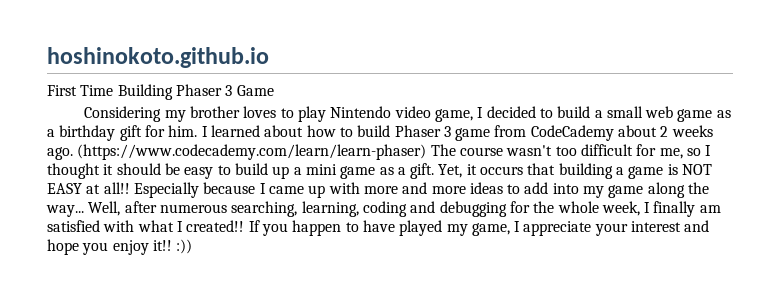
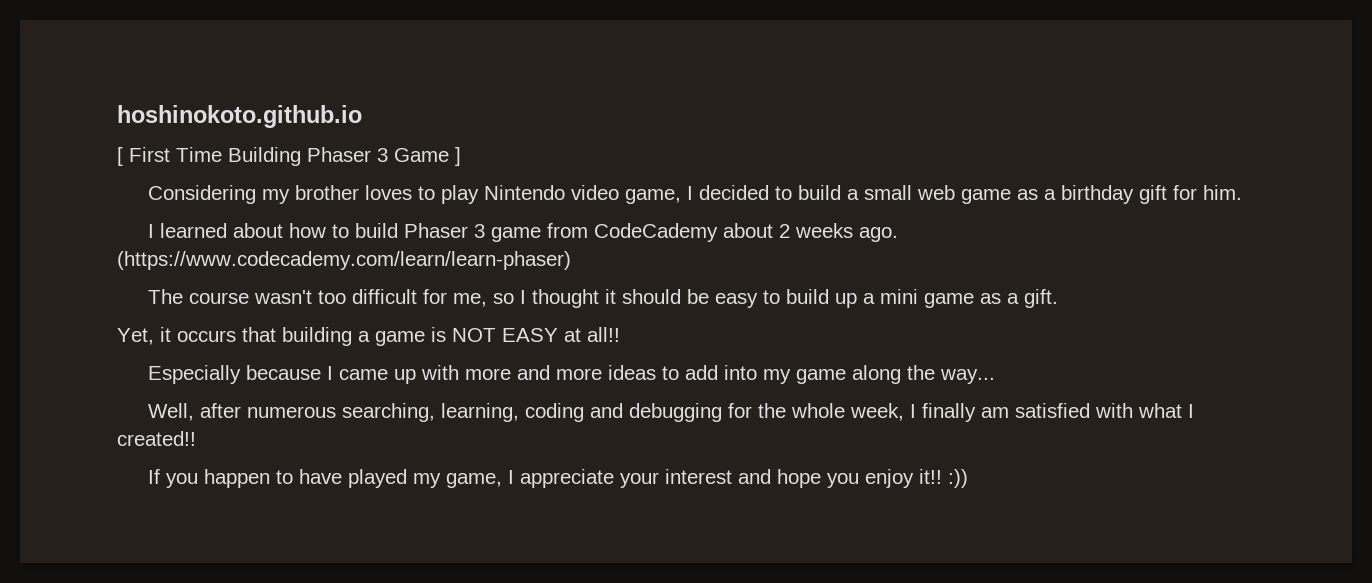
(269, 57) none -> [117,147,123,166] [
(274, 90) none -> [455,147,461,166] ]
(198, 131) none -> (1242, 192) //
(427, 152) none -> (571, 260) //
(435, 171) none -> (1058, 298) //
(130, 188) none -> (620, 334) //
(84, 211) none -> (995, 376) //
(245, 226) none -> (196, 438) //

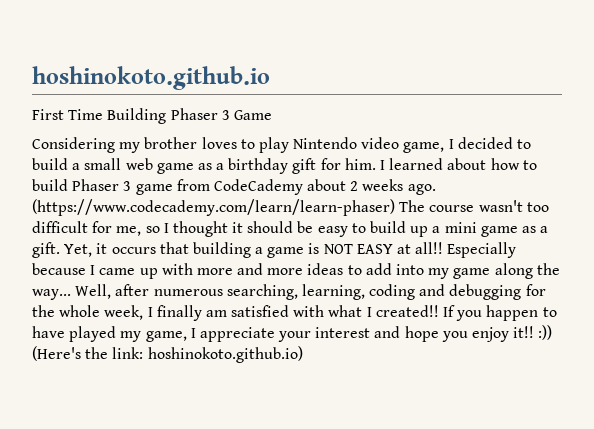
[117,147,123,166] [ -> (270, 78) none
[455,147,461,166] ] -> (272, 115) none
(1242, 192) // -> (376, 164) none
(571, 260) // -> (395, 207) none
(1058, 298) // -> (60, 250) none
(620, 334) // -> (444, 248) none
(995, 376) // -> (71, 294) none
(196, 438) // -> (439, 311) none
(968, 478) none -> [32,346,303,363] (Here's the link: hoshinokoto.github.io)

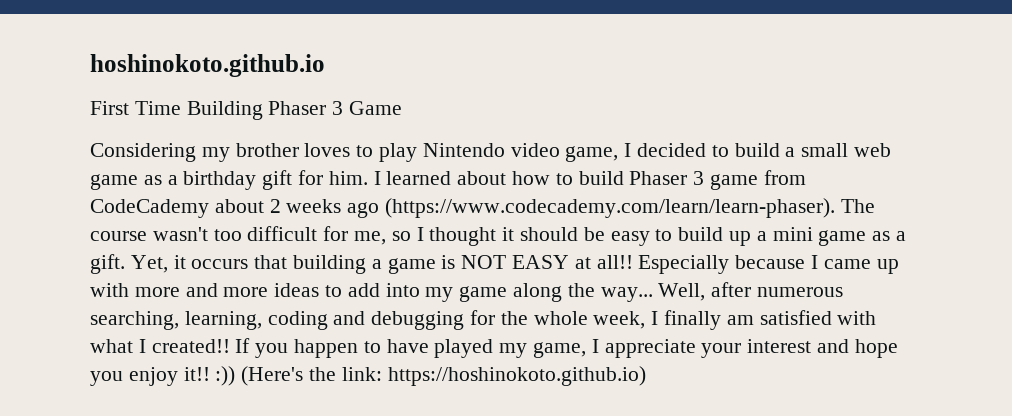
[407,184,436,195] [32,199,395,216] ago. (https://www.codecademy.com/learn/learn-phaser) -> [347,198,836,218] ago (https://www.codecademy.com/learn/learn-phaser).
[147,346,303,363] hoshinokoto.github.io) -> [387,366,646,386] https://hoshinokoto.github.io)

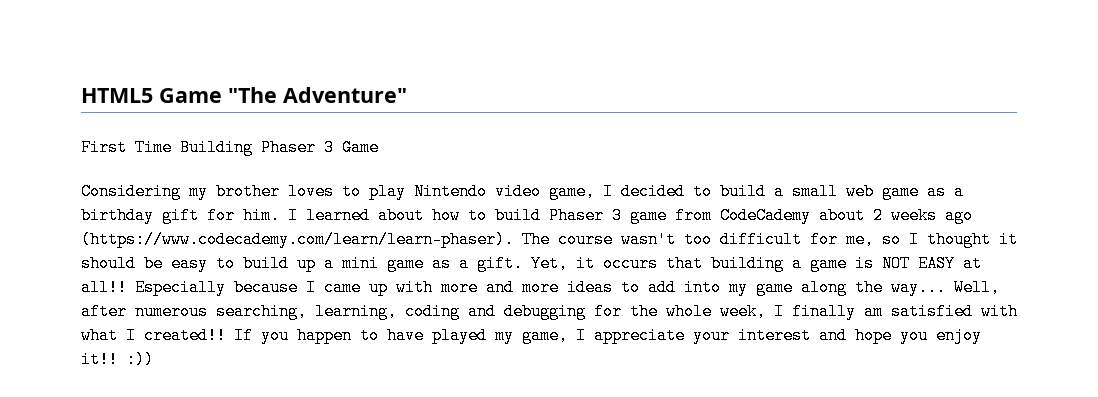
[90,54,325,77] hoshinokoto.github.io -> [81,87,407,103] HTML5 Game "The Adventure"
[241,366,646,386] (Here's the link: https://hoshinokoto.github.io) -> (154, 359) none

